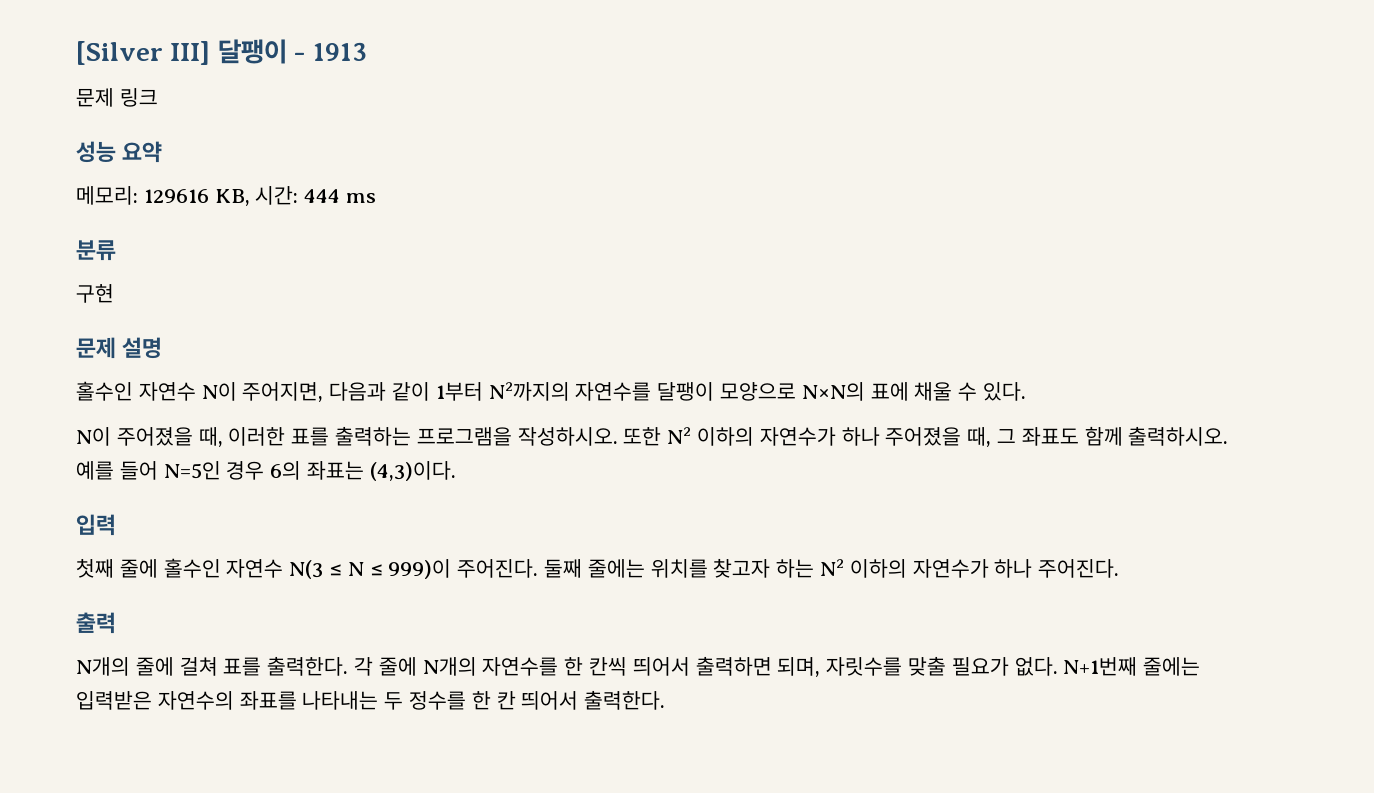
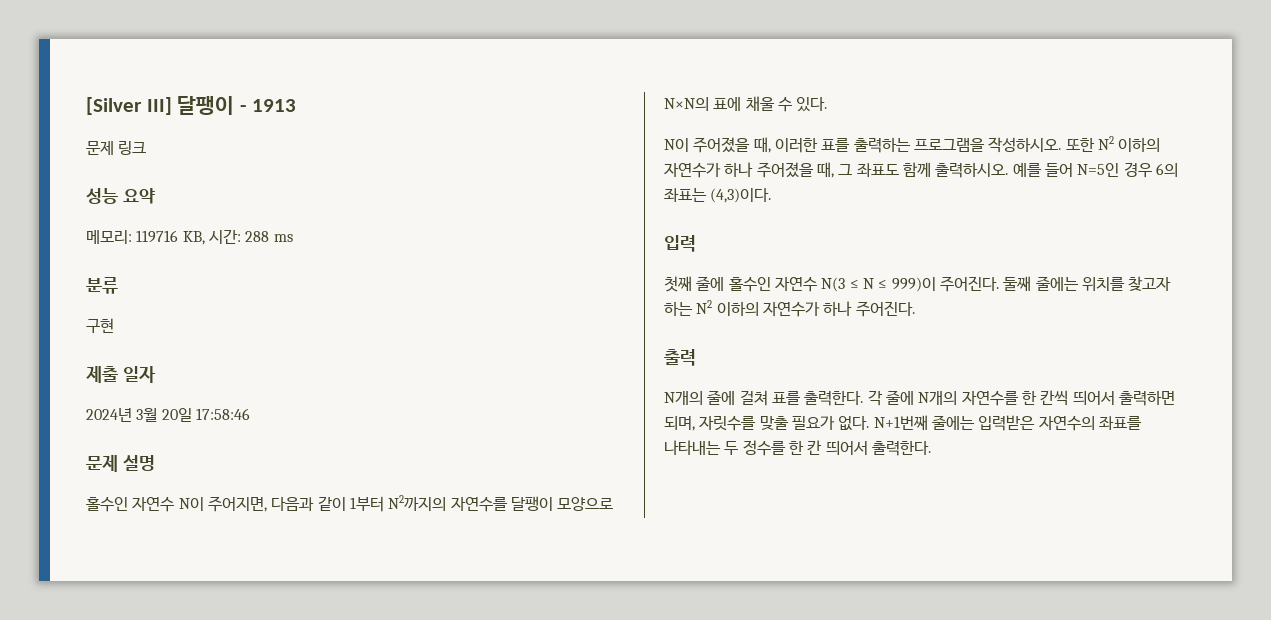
[143,189,209,203] 129616 -> [136,230,179,243] 119716
[304,189,341,203] 444 -> [245,231,270,242] 288
(114, 293) none -> [86,366,156,383] [86,407,250,422] // 제출 일자 // 2024년 3월 20일 17:58:46

